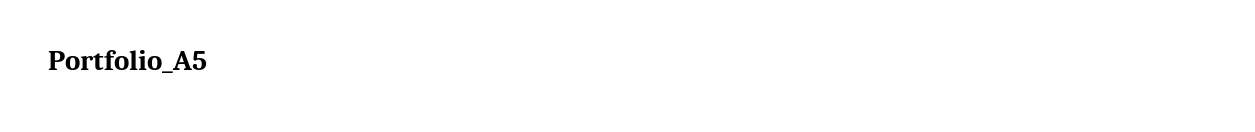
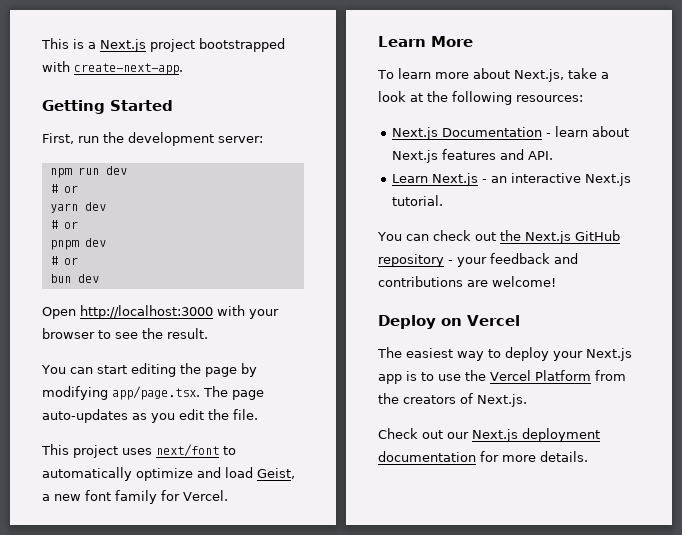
[48,50,207,73] Portfolio_A5 -> [41,38,285,52] [42,61,183,75] [42,100,173,114] [42,132,263,146] [49,166,127,178] [49,184,78,193] [49,202,106,213] [49,220,78,229] [49,238,106,250] [49,256,78,265] [49,274,99,283] [42,305,279,319] [42,328,208,339] [41,363,257,377] [42,386,264,400] [42,409,258,423] [41,444,236,458] [42,467,295,481] [42,490,228,504] [378,36,473,47] [377,68,609,82] [378,91,583,105] [392,126,630,140] [392,149,554,163] [392,173,632,186] [392,195,444,206] [377,230,620,244] [378,253,578,267] [378,276,556,287] [378,315,520,329] [377,347,632,361] [378,370,626,384] [378,393,527,407] [378,428,600,442] [378,451,588,462] This is a Next.js project bootstrapped with create-next-app. // Getting Started // First, run the development server: // npm run dev // # or // yarn dev // # or // pnpm dev // # or // bun dev // Open http://localhost:3000 with your browser to see the result. // You can start editing the page by modifying app/page.tsx. The page auto-updates as you edit the file. // This project uses next/font to automatically optimize and load Geist, a new font family for Vercel. // Learn More // To learn more about Next.js, take a look at the following resources: // Next.js Documentation - learn about Next.js features and API. // Learn Next.js - an interactive Next.js tutorial. // You can check out the Next.js GitHub repository - your feedback and contributions are welcome! // Deploy on Vercel // The easiest way to deploy your Next.js app is to use the Vercel Platform from the creators of Next.js. // Check out our Next.js deployment documentation for more details.

